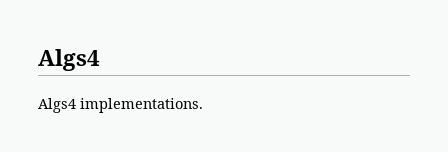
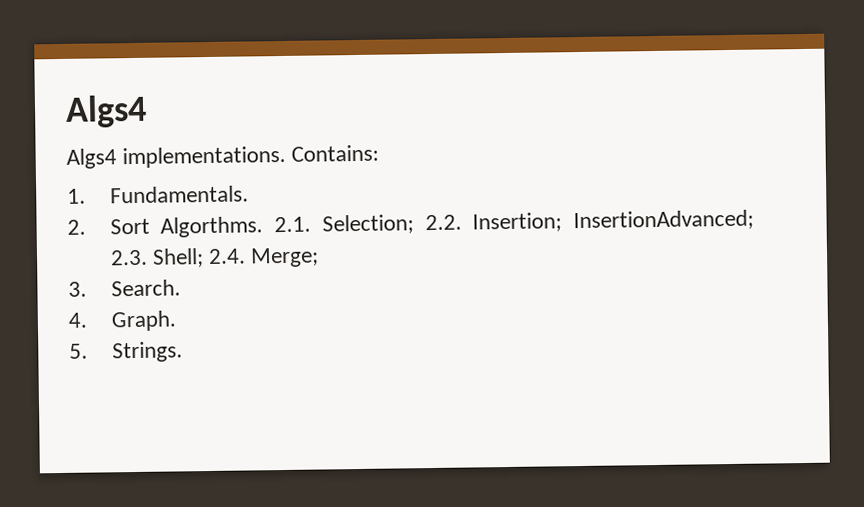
(203, 105) none -> [291,144,380,162] [67,185,249,204] [67,209,754,238] [109,247,320,268] [68,279,181,297] [68,310,177,332] [69,341,183,363] Contains: // 1. Fundamentals. // 2. Sort Algorthms. 2.1. Selection; 2.2. Insertion; InsertionAdvanced; 2.3. Shell; 2.4. Merge; // 3. Search. // 4. Graph. // 5. Strings.

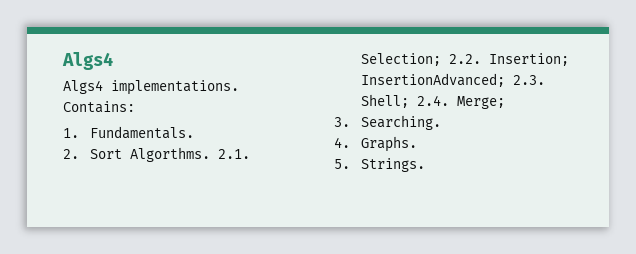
[110,279,181,297] Search. -> [360,115,441,130] Searching.
[110,310,177,332] Graph. -> [360,136,417,152] Graphs.

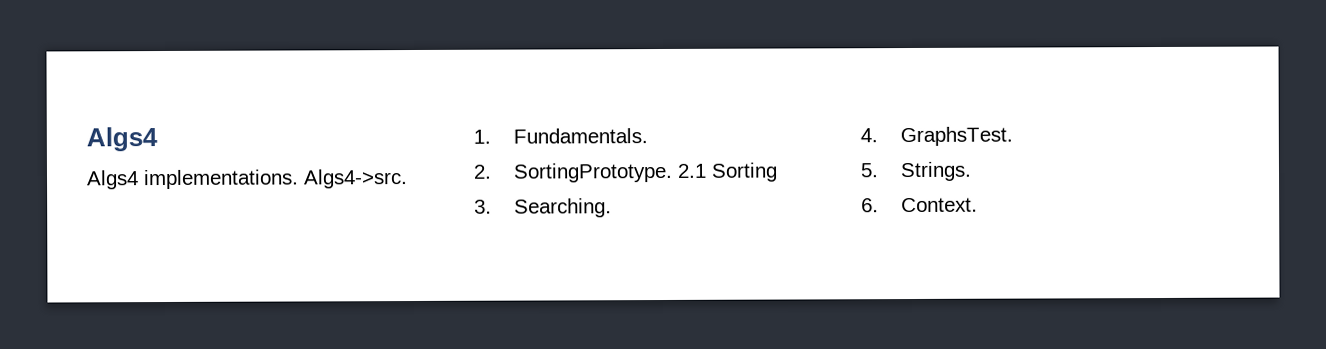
[63,101,135,113] Contains: -> [303,169,408,189] Algs4->src.
[89,147,250,162] [360,53,569,66] [360,73,545,87] [360,94,505,109] Sort Algorthms. 2.1. Selection; 2.2. Insertion; InsertionAdvanced; 2.3. Shell; 2.4. Merge; -> [512,162,778,183] SortingPrototype. 2.1 Sorting
[360,136,417,152] Graphs. -> [899,126,1013,147] GraphsTest.
(425, 165) none -> [861,197,978,213] // 6. Context.

